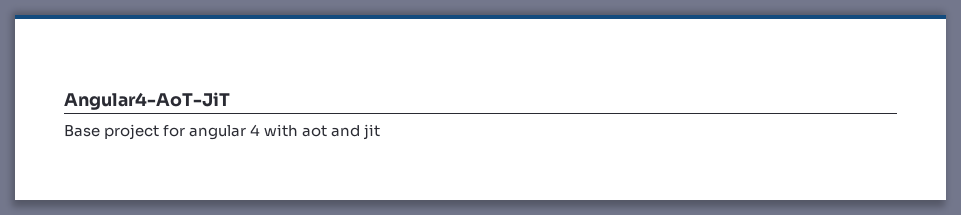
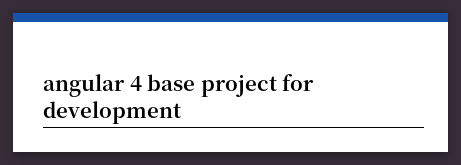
[64,92,230,110] [64,124,381,140] Angular4-AoT-JiT // Base project for angular 4 with aot and jit -> [43,74,315,97] [43,101,181,124] angular 4 base project for development

